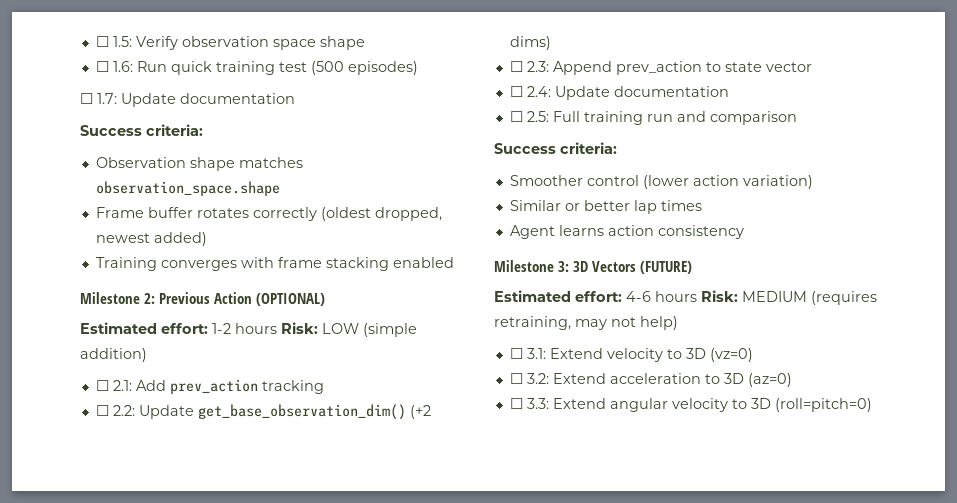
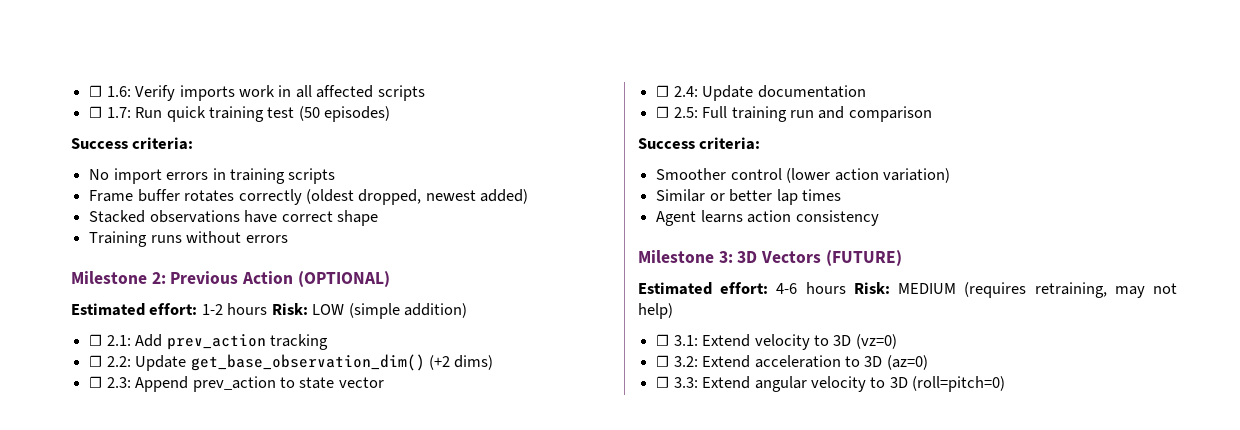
[95,36,365,50] [95,61,133,72] ☐ 1.5: Verify observation space shape // ☐ 1.6: -> [89,85,425,101] [89,106,131,118] ☐ 1.6: Verify imports work in all affected scripts // ☐ 1.7:
[310,61,344,75] (500 -> [298,106,320,121] (50
[80,93,295,107] [80,124,203,136] [95,157,303,171] [95,181,280,196] ☐ 1.7: Update documentation // Success criteria: // Observation shape matches observation_space.shape -> [71,137,194,150] [89,168,336,184] Success criteria: // No import errors in training scripts
[95,257,454,271] Training converges with frame stacking enabled -> [89,210,378,226] [89,231,288,247] Stacked observations have correct shape // Training runs without errors

